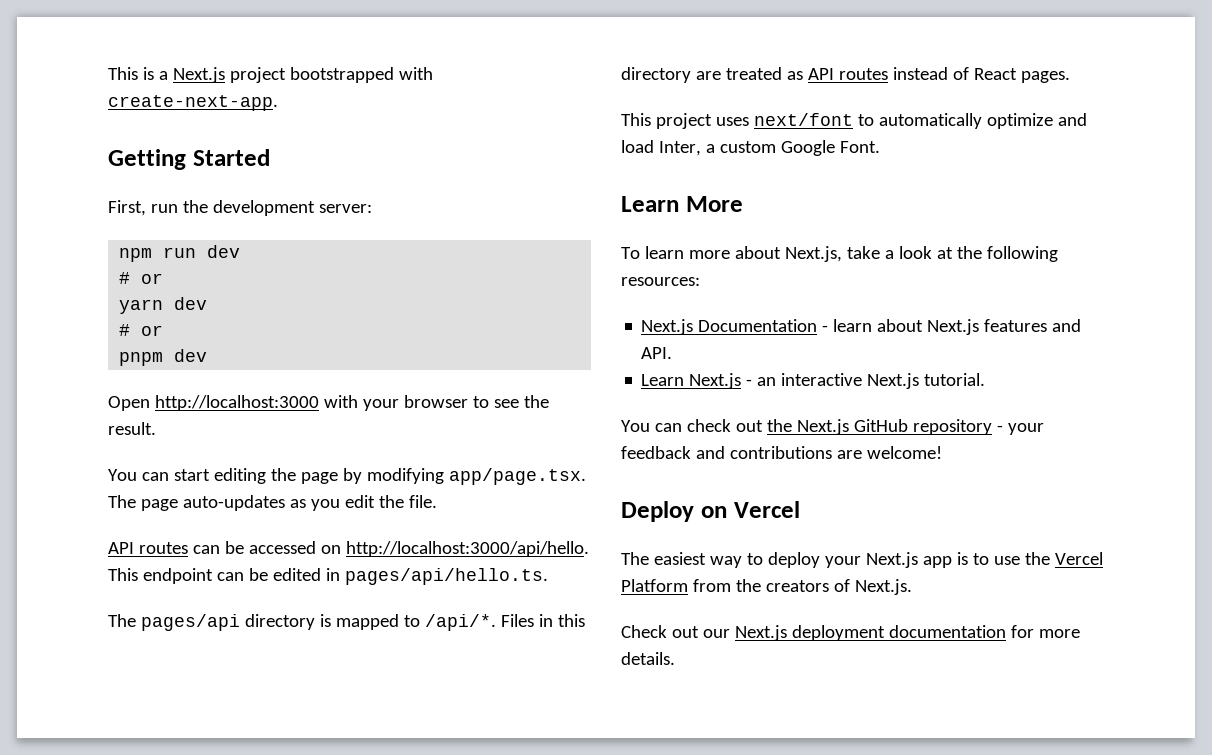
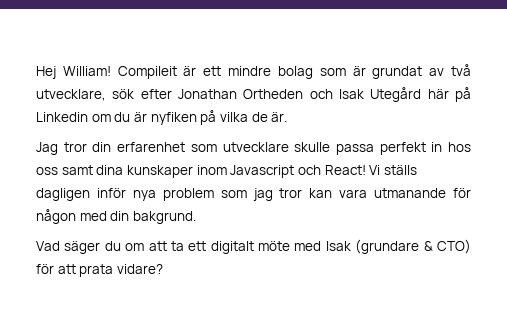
[108,67,433,83] [108,95,278,111] [108,149,270,170] [108,200,372,216] [119,245,241,262] [119,272,164,284] [119,297,208,314] [119,324,164,336] [119,349,208,366] [108,395,549,411] [108,422,156,435] [108,468,586,485] [108,495,437,511] [108,541,589,557] [108,568,548,585] [108,614,585,631] [621,67,1070,83] [621,113,1087,129] [621,140,880,156] [621,196,743,212] [621,246,1058,262] [621,277,700,286] [641,319,1082,335] [641,347,673,359] [641,373,986,389] [621,419,1044,435] [621,446,942,459] [621,501,800,522] [621,552,1103,568] [621,579,912,595] [621,625,1080,641] [621,652,675,665] This is a Next.js project bootstrapped with create-next-app. // Getting Started // First, run the development server: // npm run dev // # or // yarn dev // # or // pnpm dev // Open http://localhost:3000 with your browser to see the result. // You can start editing the page by modifying app/page.tsx. The page auto-updates as you edit the file. // API routes can be accessed on http://localhost:3000/api/hello. This endpoint can be edited in pages/api/hello.ts. // The pages/api directory is mapped to /api/*. Files in this directory are treated as API routes instead of React pages. // This project uses next/font to automatically optimize and load Inter, a custom Google Font. // Learn More // To learn more about Next.js, take a look at the following resources: // Next.js Documentation - learn about Next.js features and API. // Learn Next.js - an interactive Next.js tutorial. // You can check out the Next.js GitHub repository - your feedback and contributions are welcome! // Deploy on Vercel // The easiest way to deploy your Next.js app is to use the Vercel Platform from the creators of Next.js. // Check out our Next.js deployment documentation for more details. -> [36,64,471,79] [36,87,471,102] [36,110,288,125] [36,142,471,155] [36,165,417,178] [36,188,471,201] [36,209,196,224] [36,239,471,254] [36,264,163,277] Hej William! Compileit är ett mindre bolag som är grundat av två utvecklare, sök efter Jonathan Ortheden och Isak Utegård här på Linkedin om du är nyfiken på vilka de är. // Jag tror din erfarenhet som utvecklare skulle passa perfekt in hos oss samt dina kunskaper inom Javascript och React! Vi ställs dagligen inför nya problem som jag tror kan vara utmanande för någon med din bakgrund. // Vad säger du om att ta ett digitalt möte med Isak (grundare & CTO) för att prata vidare?

